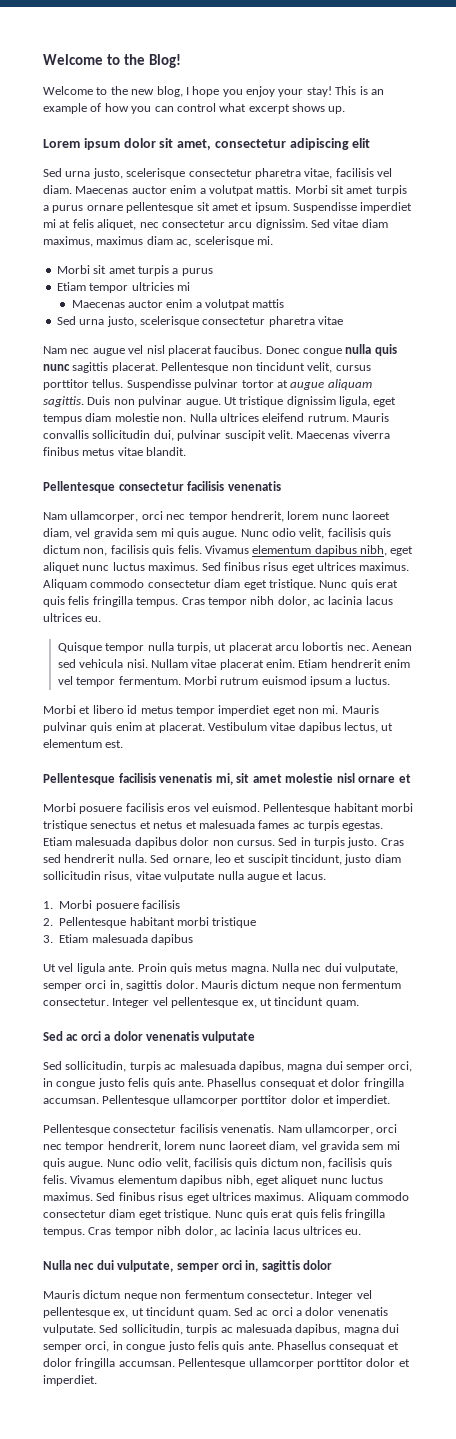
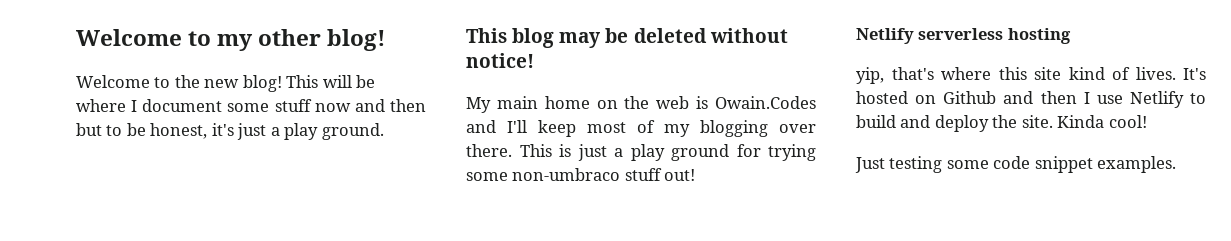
[43,54,182,68] Welcome to the Blog! -> [76,29,387,51] Welcome to my other blog!
[156,86,384,97] [43,103,346,114] [43,138,371,150] [43,168,392,179] [43,185,407,196] [43,202,413,213] [43,219,388,230] [43,236,273,247] [56,265,213,276] [56,282,190,293] [71,299,285,310] [56,316,343,327] [43,344,397,356] [43,362,371,373] [43,379,372,390] [43,396,397,407] [43,413,389,424] [43,430,390,441] [43,447,187,456] [43,481,281,493] [43,511,390,522] [43,528,392,539] [43,545,414,556] [43,562,410,573] [43,579,398,590] [43,596,393,607] [43,613,102,622] [57,642,413,653] [57,659,411,670] [57,676,390,687] [43,705,379,716] [43,722,394,733] [43,739,124,748] [43,773,411,785] [43,803,413,814] [43,820,384,831] [43,837,404,848] [43,854,401,865] [43,871,326,882] [43,900,180,911] [43,917,257,928] [43,934,193,945] [43,963,399,974] [43,980,402,991] [43,997,359,1008] [43,1031,256,1043] [43,1061,413,1072] [43,1078,404,1089] [43,1095,391,1106] [43,1124,398,1135] [43,1141,400,1152] [43,1158,392,1169] [43,1175,383,1186] [43,1192,409,1203] [43,1209,386,1220] [43,1226,362,1237] [43,1260,332,1272] [43,1290,372,1301] [43,1307,388,1318] [43,1324,399,1335] [43,1341,399,1352] [43,1358,410,1369] [43,1375,97,1386] blog, I hope you enjoy your stay! This is an example of how you can control what excerpt shows up. // Lorem ipsum dolor sit amet, consectetur adipiscing elit // Sed urna justo, scelerisque consectetur pharetra vitae, facilisis vel diam. Maecenas auctor enim a volutpat mattis. Morbi sit amet turpis a purus ornare pellentesque sit amet et ipsum. Suspendisse imperdiet mi at felis aliquet, nec consectetur arcu dignissim. Sed vitae diam maximus, maximus diam ac, scelerisque mi. // Morbi sit amet turpis a purus // Etiam tempor ultricies mi // Maecenas auctor enim a volutpat mattis // Sed urna justo, scelerisque consectetur pharetra vitae // Nam nec augue vel nisl placerat faucibus. Donec congue nulla quis nunc sagittis placerat. Pellentesque non tincidunt velit, cursus porttitor tellus. Suspendisse pulvinar tortor at augue aliquam sagittis. Duis non pulvinar augue. Ut tristique dignissim ligula, eget tempus diam molestie non. Nulla ultrices eleifend rutrum. Mauris convallis sollicitudin dui, pulvinar suscipit velit. Maecenas viverra finibus metus vitae blandit. // Pellentesque consectetur facilisis venenatis // Nam ullamcorper, orci nec tempor hendrerit, lorem nunc laoreet diam, vel gravida sem mi quis augue. Nunc odio velit, facilisis quis dictum non, facilisis quis felis. Vivamus elementum dapibus nibh, eget aliquet nunc luctus maximus. Sed finibus risus eget ultrices maximus. Aliquam commodo consectetur diam eget tristique. Nunc quis erat quis felis fringilla tempus. Cras tempor nibh dolor, ac lacinia lacus ultrices eu. // Quisque tempor nulla turpis, ut placerat arcu lobortis nec. Aenean sed vehicula nisi. Nullam vitae placerat enim. Etiam hendrerit enim vel tempor fermentum. Morbi rutrum euismod ipsum a luctus. // Morbi et libero id metus tempor imperdiet eget non mi. Mauris pulvinar quis enim at placerat. Vestibulum vitae dapibus lectus, ut elementum est. // Pellentesque facilisis venenatis mi, sit amet molestie nisl ornare et // Morbi posuere facilisis eros vel euismod. Pellentesque habitant morbi tristique senectus et netus et malesuada fames ac turpis egestas. Etiam malesuada dapibus dolor non cursus. Sed in turpis justo. Cras sed hendrerit nulla. Sed ornare, leo et suscipit tincidunt, justo diam sollicitudin risus, vitae vulputate nulla augue et lacus. // 1. Morbi posuere facilisis // 2. Pellentesque habitant morbi tristique // 3. Etiam malesuada dapibus // Ut vel ligula ante. Proin quis metus magna. Nulla nec dui vulputate, semper orci in, sagittis dolor. Mauris dictum neque non fermentum consectetur. Integer vel pellentesque ex, ut tincidunt quam. // Sed ac orci a dolor venenatis vulputate // Sed sollicitudin, turpis ac malesuada dapibus, magna dui semper orci, in congue justo felis quis ante. Phasellus consequat et dolor fringilla accumsan. Pellentesque ullamcorper porttitor dolor et imperdiet. // Pellentesque consectetur facilisis venenatis. Nam ullamcorper, orci nec tempor hendrerit, lorem nunc laoreet diam, vel gravida sem mi quis augue. Nunc odio velit, facilisis quis dictum non, facilisis quis felis. Vivamus elementum dapibus nibh, eget aliquet nunc luctus maximus. Sed finibus risus eget ultrices maximus. Aliquam commodo consectetur diam eget tristique. Nunc quis erat quis felis fringilla tempus. Cras tempor nibh dolor, ac lacinia lacus ultrices eu. // Nulla nec dui vulputate, semper orci in, sagittis dolor // Mauris dictum neque non fermentum consectetur. Integer vel pellentesque ex, ut tincidunt quam. Sed ac orci a dolor venenatis vulputate. Sed sollicitudin, turpis ac malesuada dapibus, magna dui semper orci, in congue justo felis quis ante. Phasellus consequat et dolor fringilla accumsan. Pellentesque ullamcorper porttitor dolor et imperdiet. -> [242,75,376,92] [76,99,426,112] [76,123,384,140] [466,28,788,48] [466,53,534,68] [466,96,816,113] [466,120,816,137] [466,144,816,161] [466,168,696,181] [856,28,1071,44] [856,67,1206,84] [856,91,1206,108] [856,115,1147,132] [855,156,1177,173] blog! This will be where I document some stuff now and then but to be honest, it's just a play ground. // This blog may be deleted without notice! // My main home on the web is Owain.Codes and I'll keep most of my blogging over there. This is just a play ground for trying some non-umbraco stuff out! // Netlify serverless hosting // yip, that's where this site kind of lives. It's hosted on Github and then I use Netlify to build and deploy the site. Kinda cool! // Just testing some code snippet examples.

